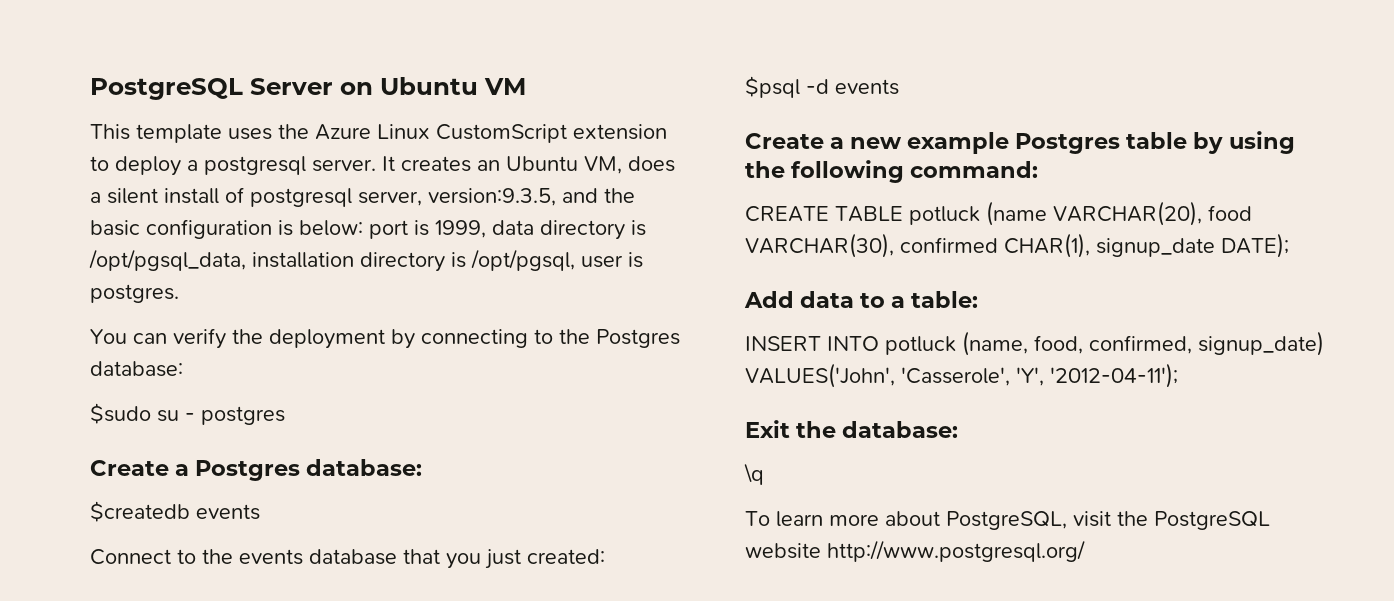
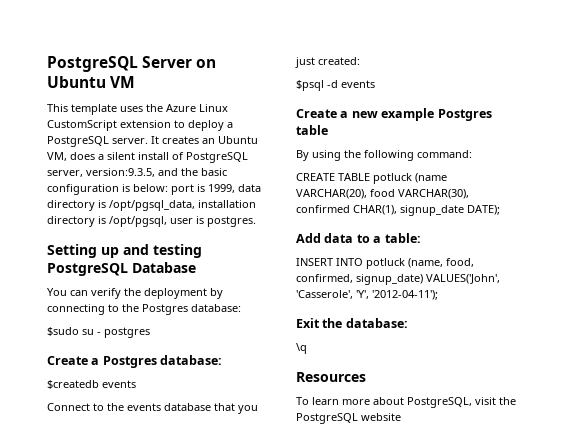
[204,156,306,175] postgresql -> [47,136,109,147] PostgreSQL
[250,188,352,207] postgresql -> [186,152,248,163] PostgreSQL
(179, 293) none -> [47,244,202,258] [47,262,196,276] // Setting up and testing PostgreSQL Database
[1193,132,1224,154] by -> [296,150,309,161] // By
(764, 474) none -> [296,372,366,382] // Resources
[827,540,1085,562] http://www.postgresql.org/ -> (401, 417) none

